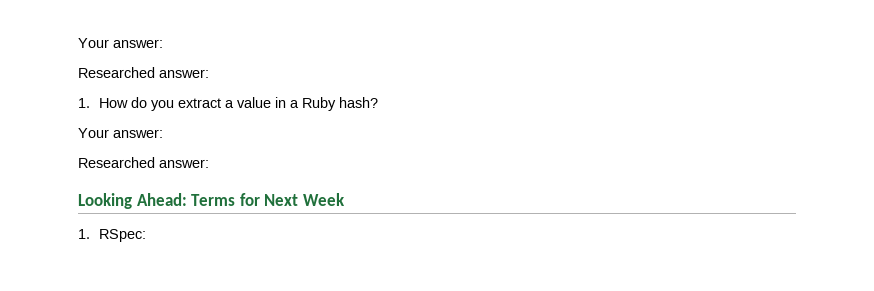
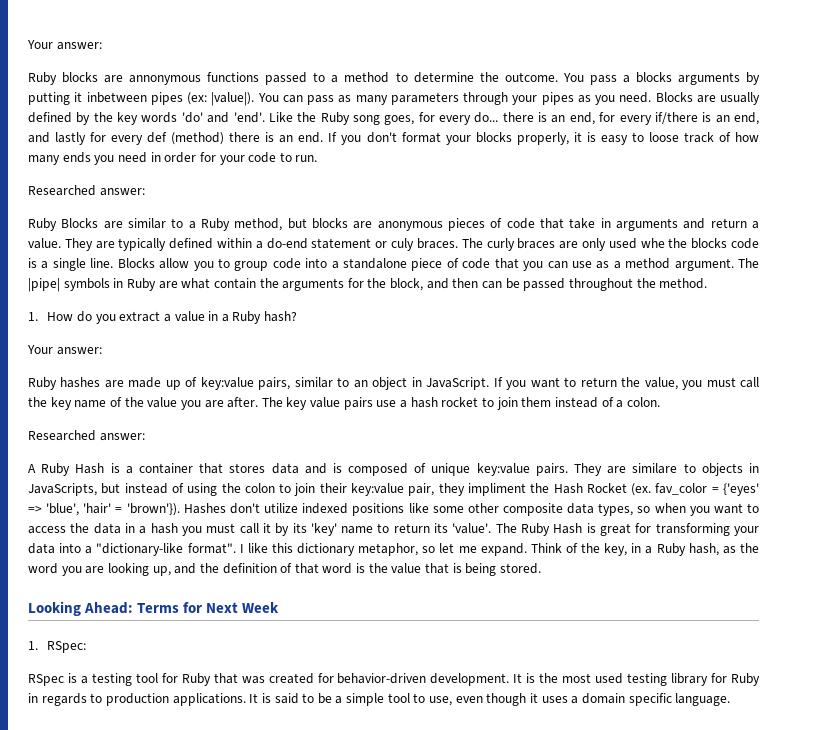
[78,38,163,48] [78,67,209,78] Your answer: // Researched answer: -> [27,40,102,50] [28,72,760,85] [28,92,760,106] [28,112,760,125] [28,132,759,145] [28,152,318,165] [28,185,145,196] [28,218,760,231] [28,238,760,251] [28,258,759,271] [28,278,708,292] Your answer: // Ruby blocks are annonymous functions passed to a method to determine the outcome. You pass a blocks arguments by putting it inbetween pipes (ex: |value|). You can pass as many parameters through your pipes as you need. Blocks are usually defined by the key words 'do' and 'end'. Like the Ruby song goes, for every do... there is an end, for every if/there is an end, and lastly for every def (method) there is an end. If you don't format your blocks properly, it is easy to loose track of how many ends you need in order for your code to run. // Researched answer: // Ruby Blocks are similar to a Ruby method, but blocks are anonymous pieces of code that take in arguments and return a value. They are typically defined within a do-end statement or culy braces. The curly braces are only used whe the blocks code is a single line. Blocks allow you to group code into a standalone piece of code that you can use as a method argument. The |pipe| symbols in Ruby are what contain the arguments for the block, and then can be passed throughout the method.
[78,157,209,168] Researched answer: -> [28,377,759,390] [28,397,660,410] [28,430,145,441] [28,463,759,476] [28,483,759,496] [28,503,759,516] [28,523,760,536] [28,543,760,556] [28,563,541,576] Ruby hashes are made up of key:value pairs, similar to an object in JavaScript. If you want to return the value, you must call the key name of the value you are after. The key value pairs use a hash rocket to join them instead of a colon. // Researched answer: // A Ruby Hash is a container that stores data and is composed of unique key:value pairs. They are similare to objects in JavaScripts, but instead of using the colon to join their key:value pair, they impliment the Hash Rocket (ex. fav_color = {'eyes' => 'blue', 'hair' = 'brown'}). Hashes don't utilize indexed positions like some other composite data types, so when you want to access the data in a hash you must call it by its 'key' name to return its 'value'. The Ruby Hash is great for transforming your data into a "dictionary-like format". I like this dictionary metaphor, so let me expand. Think of the key, in a Ruby hash, as the word you are looking up, and the definition of that word is the value that is being stored.
(146, 235) none -> [28,673,761,686] [28,693,731,706] // RSpec is a testing tool for Ruby that was created for behavior-driven development. It is the most used testing library for Ruby in regards to production applications. It is said to be a simple tool to use, even though it uses a domain specific language.

